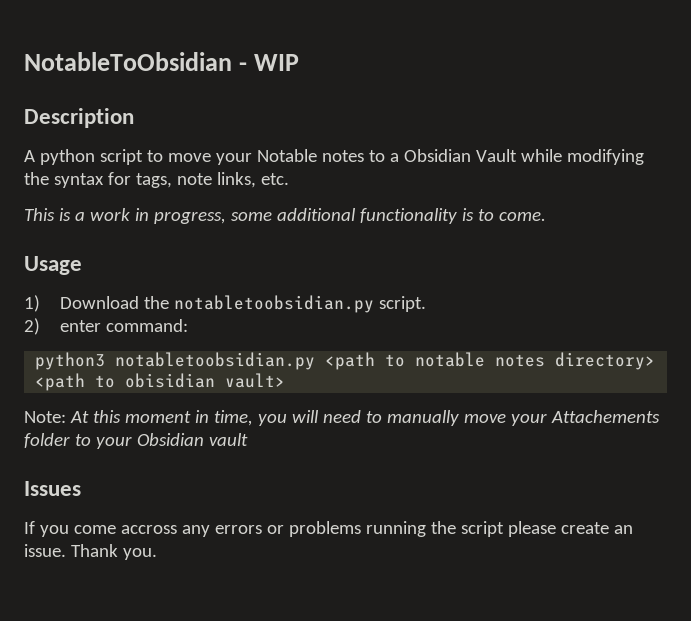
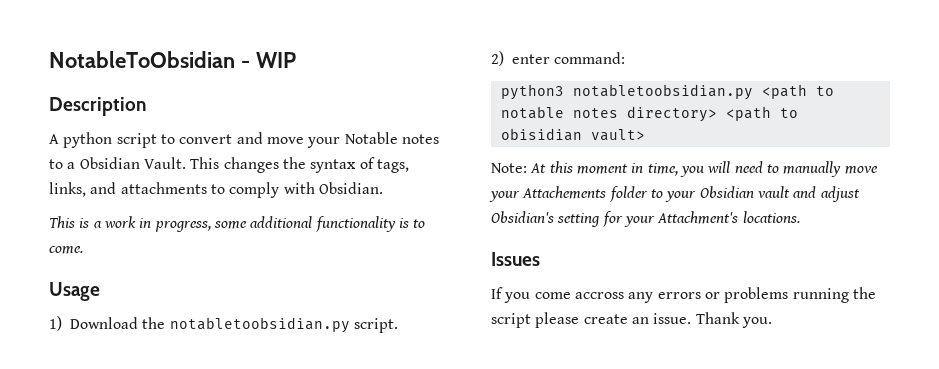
(163, 156) none -> [179,132,263,144] convert and
[475,149,644,165] [24,172,289,188] Vault while modifying the syntax for tags, note links, etc. -> [143,157,409,173] [49,182,383,198] Vault. This changes the syntax of tags, links, and attachments to comply with Obsidian.
(248, 439) none -> [793,186,860,202] [491,211,800,227] and adjust Obsidian's setting for your Attachment's locations.

